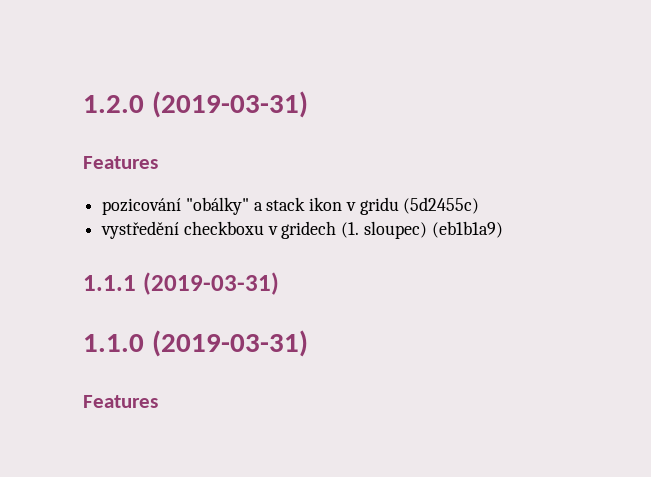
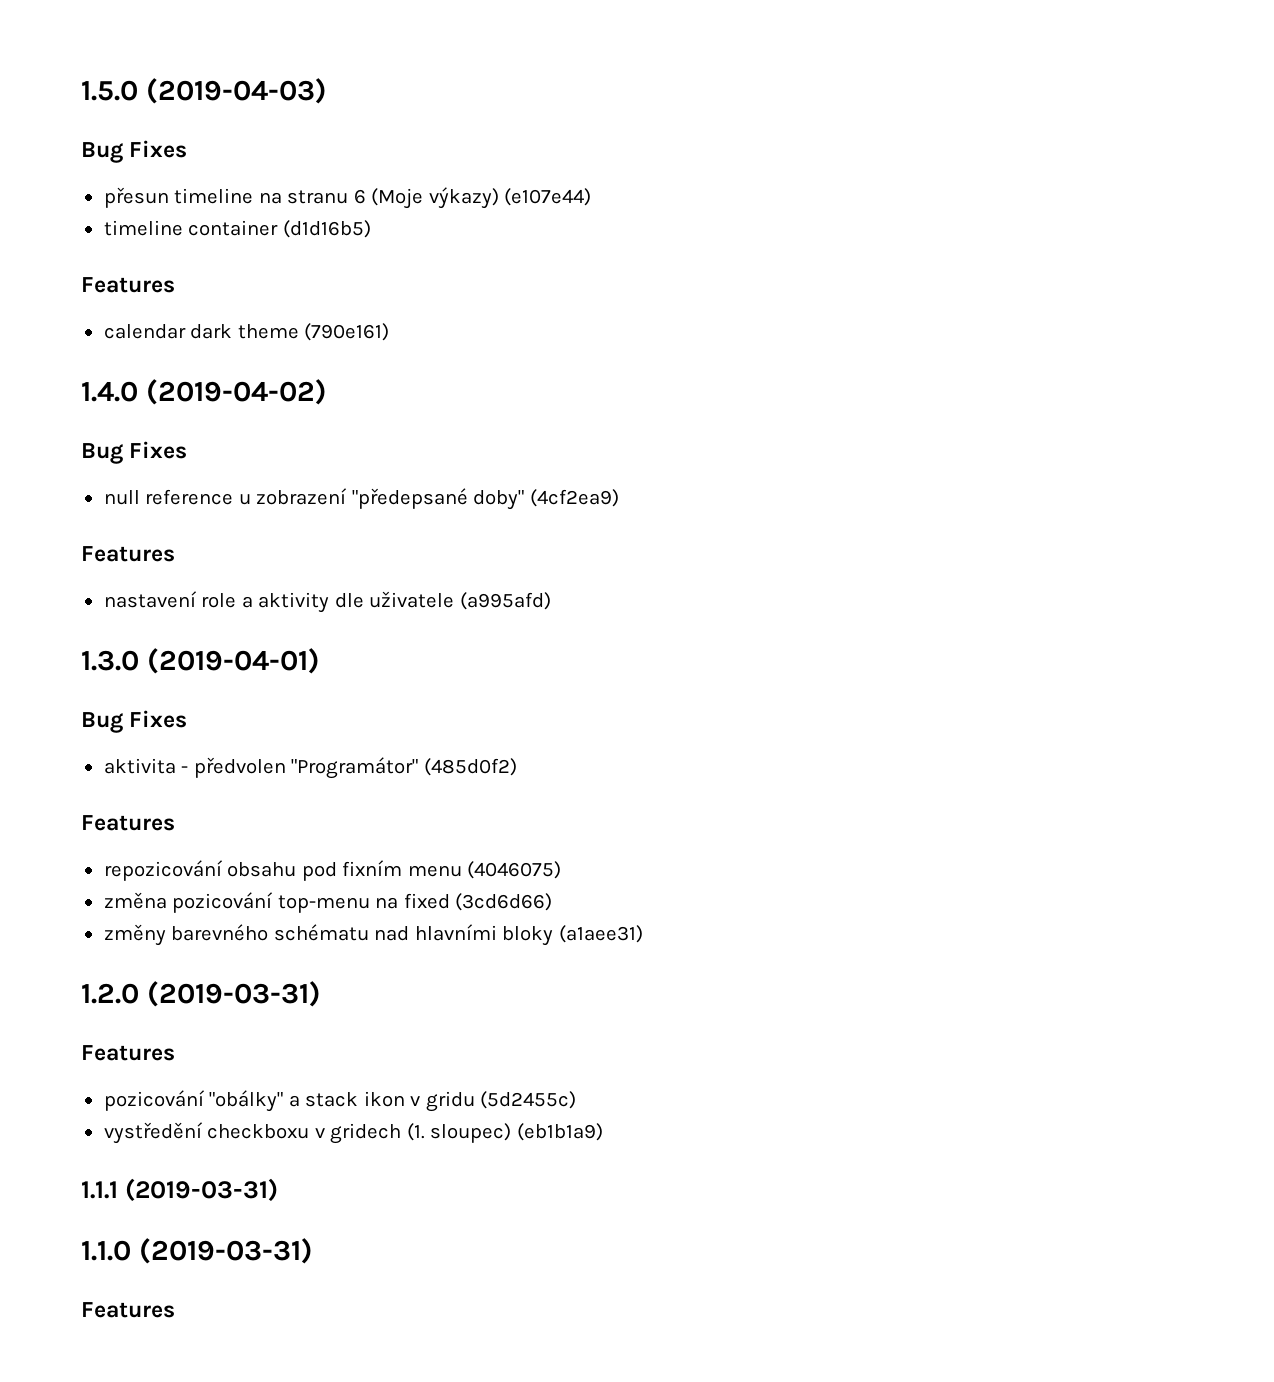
(83, 104) none -> [81,78,327,104] [81,140,188,163] [103,187,592,209] [103,220,371,238] [81,277,175,293] [103,323,390,341] [81,379,327,405] [81,441,188,464] [103,488,619,510] [81,546,175,562] [103,591,551,613] [81,648,320,674] [81,710,188,733] [103,757,517,779] [81,815,175,831] [103,860,562,881] [103,892,553,913] [103,924,643,946] 1.5.0 (2019-04-03) // Bug Fixes // přesun timeline na stranu 6 (Moje výkazy) (e107e44) // timeline container (d1d16b5) // Features // calendar dark theme (790e161) // 1.4.0 (2019-04-02) // Bug Fixes // null reference u zobrazení "předepsané doby" (4cf2ea9) // Features // nastavení role a aktivity dle uživatele (a995afd) // 1.3.0 (2019-04-01) // Bug Fixes // aktivita - předvolen "Programátor" (485d0f2) // Features // repozicování obsahu pod fixním menu (4046075) // změna pozicování top-menu na fixed (3cd6d66) // změny barevného schématu nad hlavními bloky (a1aee31) //

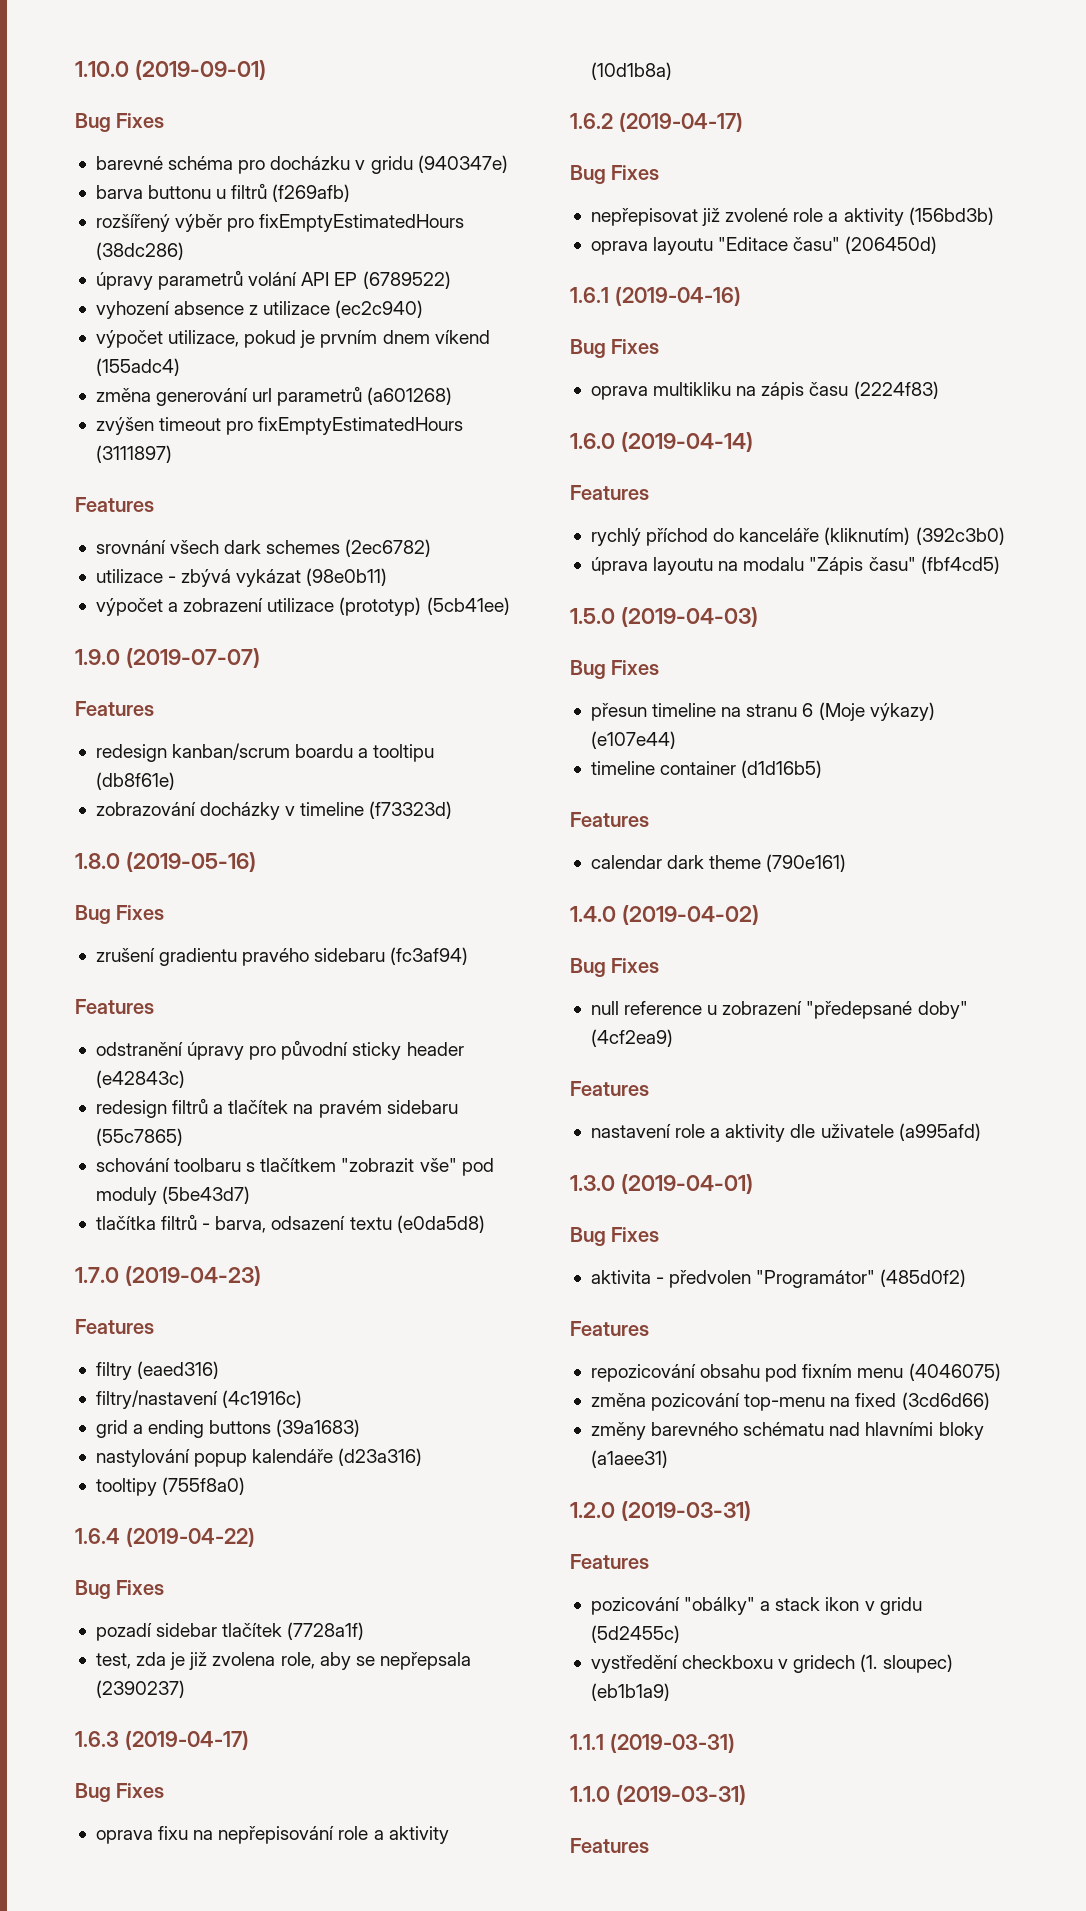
(81, 90) none -> [75,60,266,80] [75,113,165,132] [95,155,508,174] [95,183,351,202] [95,214,465,232] [95,242,184,260] [95,270,451,290] [95,300,424,319] [95,330,490,348] [95,358,180,376] [95,386,453,406] [95,417,464,435] [95,445,172,463] [75,497,154,512] [95,539,432,557] [95,568,388,587] [95,597,510,616] [75,648,260,668] [75,701,154,716] [95,743,435,762] [95,772,175,790] [95,801,453,820] [75,852,256,872] [75,905,165,924] [95,947,469,966] [75,999,154,1014] [95,1040,464,1060] [95,1070,185,1088] [95,1098,458,1118] [95,1128,183,1146] [95,1158,494,1176] [95,1186,251,1205] [95,1214,485,1233] [75,1266,261,1286] [75,1319,154,1334] [95,1361,220,1380] [95,1390,303,1409] [95,1419,361,1438] [95,1448,423,1467] [95,1477,246,1496] [75,1527,255,1547] [75,1580,165,1599] [95,1622,365,1641] [95,1652,471,1670] [95,1680,185,1698] [75,1730,249,1750] [75,1783,165,1802] [95,1826,449,1844] [590,62,672,80] [570,112,743,132] [570,165,660,184] [590,207,994,226] [590,236,938,255] [570,286,741,306] [570,339,660,358] [590,381,939,400] [570,432,753,452] [570,485,649,500] [590,527,1005,546] [590,556,1000,575] 1.10.0 (2019-09-01) // Bug Fixes // barevné schéma pro docházku v gridu (940347e) // barva buttonu u filtrů (f269afb) // rozšířený výběr pro fixEmptyEstimatedHours (38dc286) // úpravy parametrů volání API EP (6789522) // vyhození absence z utilizace (ec2c940) // výpočet utilizace, pokud je prvním dnem víkend (155adc4) // změna generování url parametrů (a601268) // zvýšen timeout pro fixEmptyEstimatedHours (3111897) // Features // srovnání všech dark schemes (2ec6782) // utilizace - zbývá vykázat (98e0b11) // výpočet a zobrazení utilizace (prototyp) (5cb41ee) // 1.9.0 (2019-07-07) // Features // redesign kanban/scrum boardu a tooltipu (db8f61e) // zobrazování docházky v timeline (f73323d) // 1.8.0 (2019-05-16) // Bug Fixes // zrušení gradientu pravého sidebaru (fc3af94) // Features // odstranění úpravy pro původní sticky header (e42843c) // redesign filtrů a tlačítek na pravém sidebaru (55c7865) // schování toolbaru s tlačítkem "zobrazit vše" pod moduly (5be43d7) // tlačítka filtrů - barva, odsazení textu (e0da5d8) // 1.7.0 (2019-04-23) // Features // filtry (eaed316) // filtry/nastavení (4c1916c) // grid a ending buttons (39a1683) // nastylování popup kalendáře (d23a316) // tooltipy (755f8a0) // 1.6.4 (2019-04-22) // Bug Fixes // pozadí sidebar tlačítek (7728a1f) // test, zda je již zvolena role, aby se nepřepsala (2390237) // 1.6.3 (2019-04-17) // Bug Fixes // oprava fixu na nepřepisování role a aktivity (10d1b8a) // 1.6.2 (2019-04-17) // Bug Fixes // nepřepisovat již zvolené role a aktivity (156bd3b) // oprava layoutu "Editace času" (206450d) // 1.6.1 (2019-04-16) // Bug Fixes // oprava multikliku na zápis času (2224f83) // 1.6.0 (2019-04-14) // Features // rychlý příchod do kanceláře (kliknutím) (392c3b0) // úprava layoutu na modalu "Zápis času" (fbf4cd5) //

